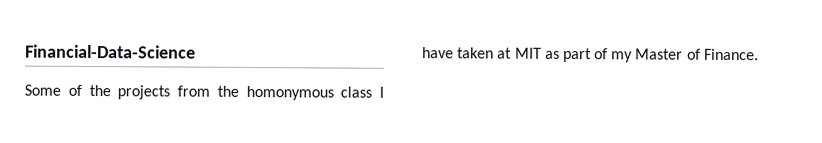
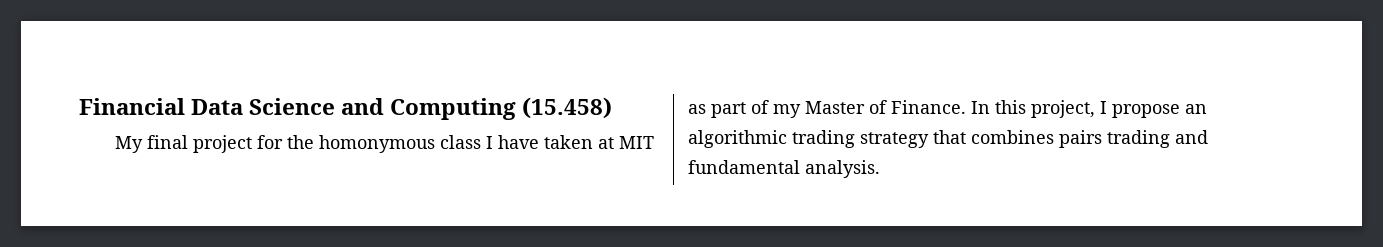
[25,44,196,59] [24,84,210,100] Financial-Data-Science // Some of the projects from -> [79,97,613,120] [115,135,284,153] Financial Data Science and Computing (15.458) // My final project for
(759, 54) none -> [971,100,1207,118] [688,130,1208,148] [688,160,880,178] In this project, I propose an algorithmic trading strategy that combines pairs trading and fundamental analysis.

